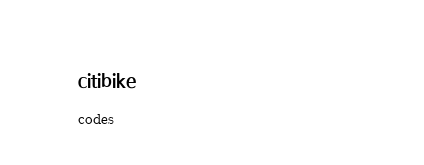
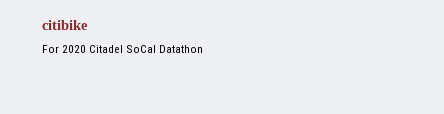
[78,114,114,124] codes -> [42,45,204,53] For 2020 Citadel SoCal Datathon

